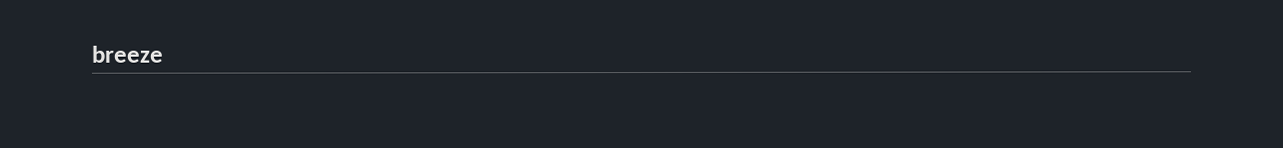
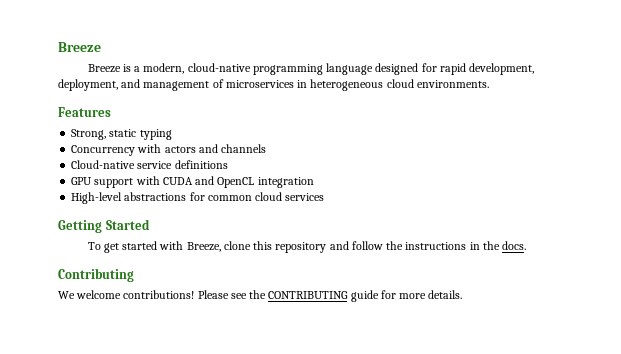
[91,45,163,63] breeze -> [58,42,101,52] [87,63,535,75] [58,79,489,91] [58,107,111,117] [71,129,172,140] [71,144,267,156] [71,160,228,169] [71,176,314,188] [71,192,325,204] [58,219,150,233] [87,241,526,253] [58,268,134,282] [58,290,463,302] Breeze // Breeze is a modern, cloud-native programming language designed for rapid development, deployment, and management of microservices in heterogeneous cloud environments. // Features // Strong, static typing // Concurrency with actors and channels // Cloud-native service definitions // GPU support with CUDA and OpenCL integration // High-level abstractions for common cloud services // Getting Started // To get started with Breeze, clone this repository and follow the instructions in the docs. // Contributing // We welcome contributions! Please see the CONTRIBUTING guide for more details.

